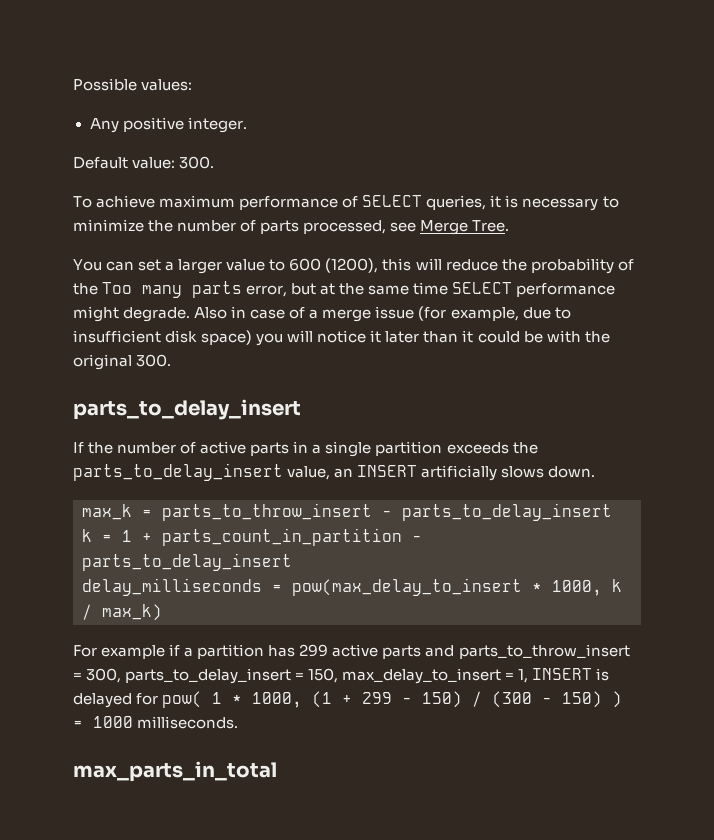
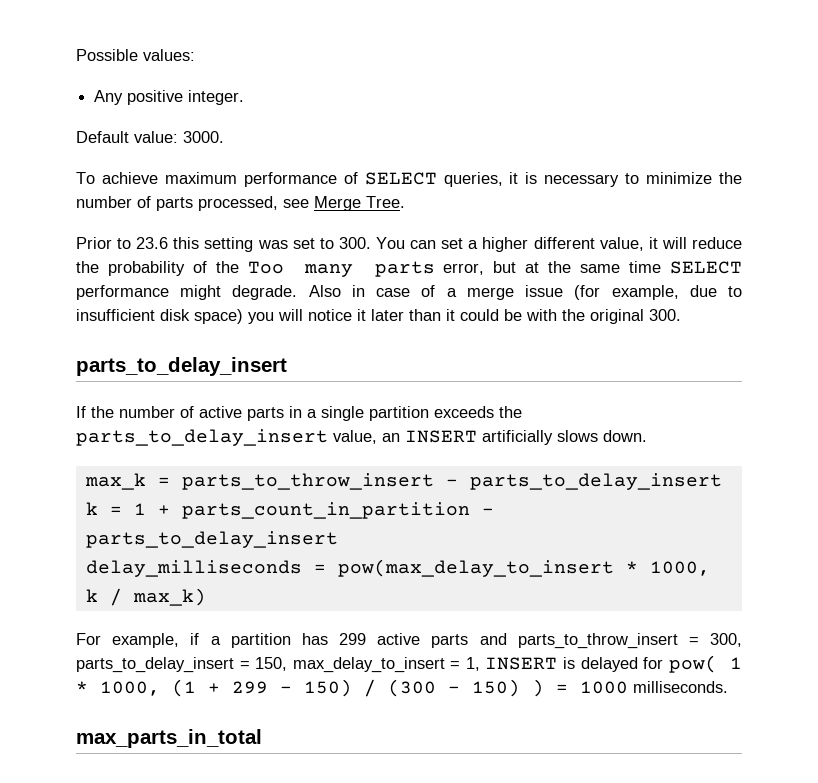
[179,156,215,169] 300. -> [183,131,224,143] 3000.
[73,258,412,274] You can set a larger value to 600 (1200), this -> [76,237,658,252] Prior to 23.6 this setting was set to 300. You can set a higher different value, it
[101,645,166,659] example -> [112,633,180,648] example,

